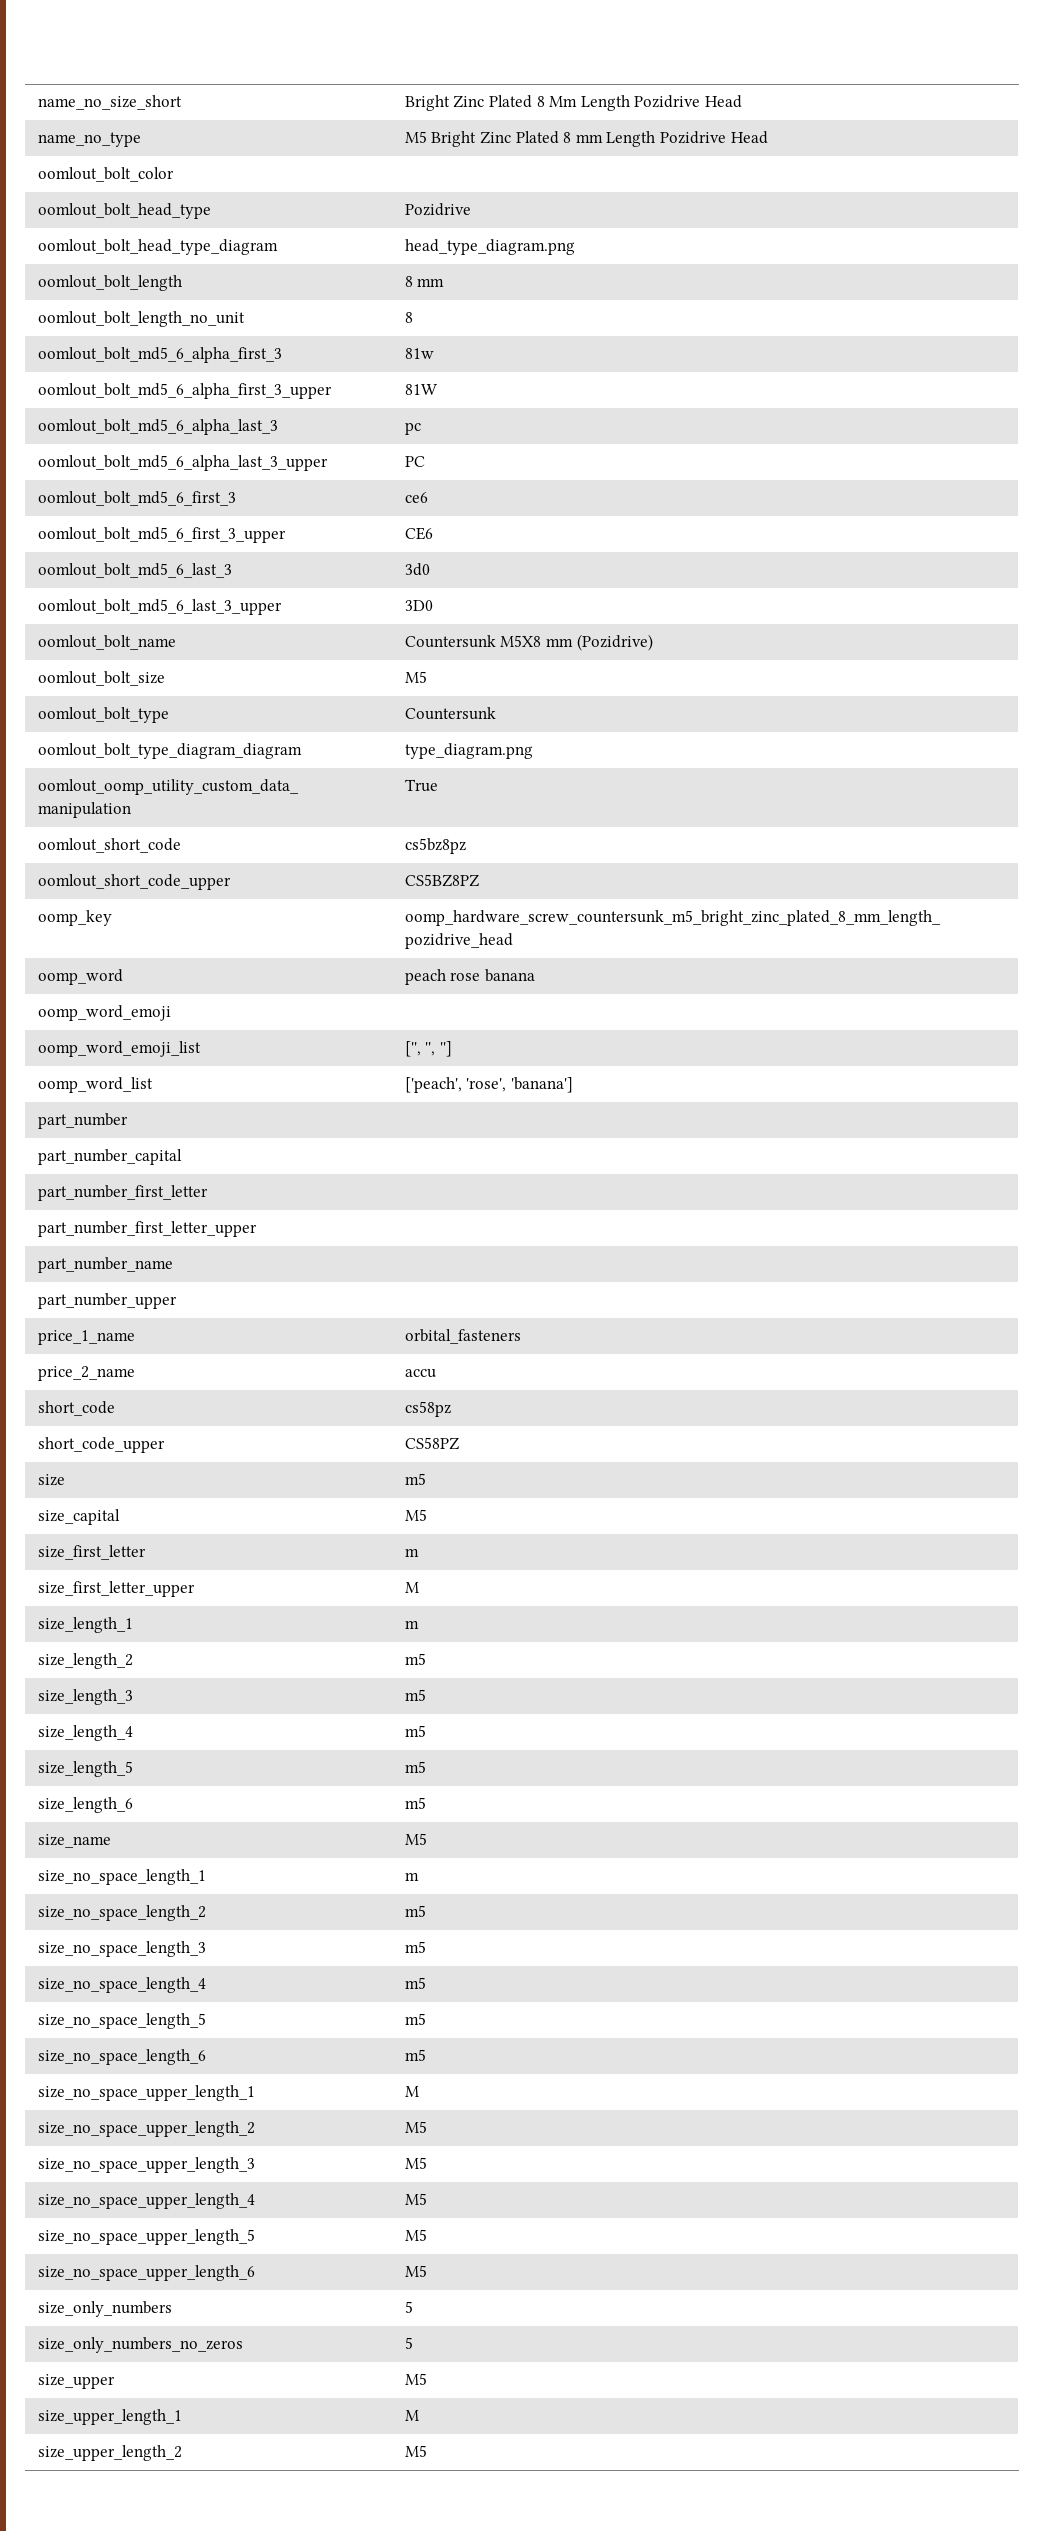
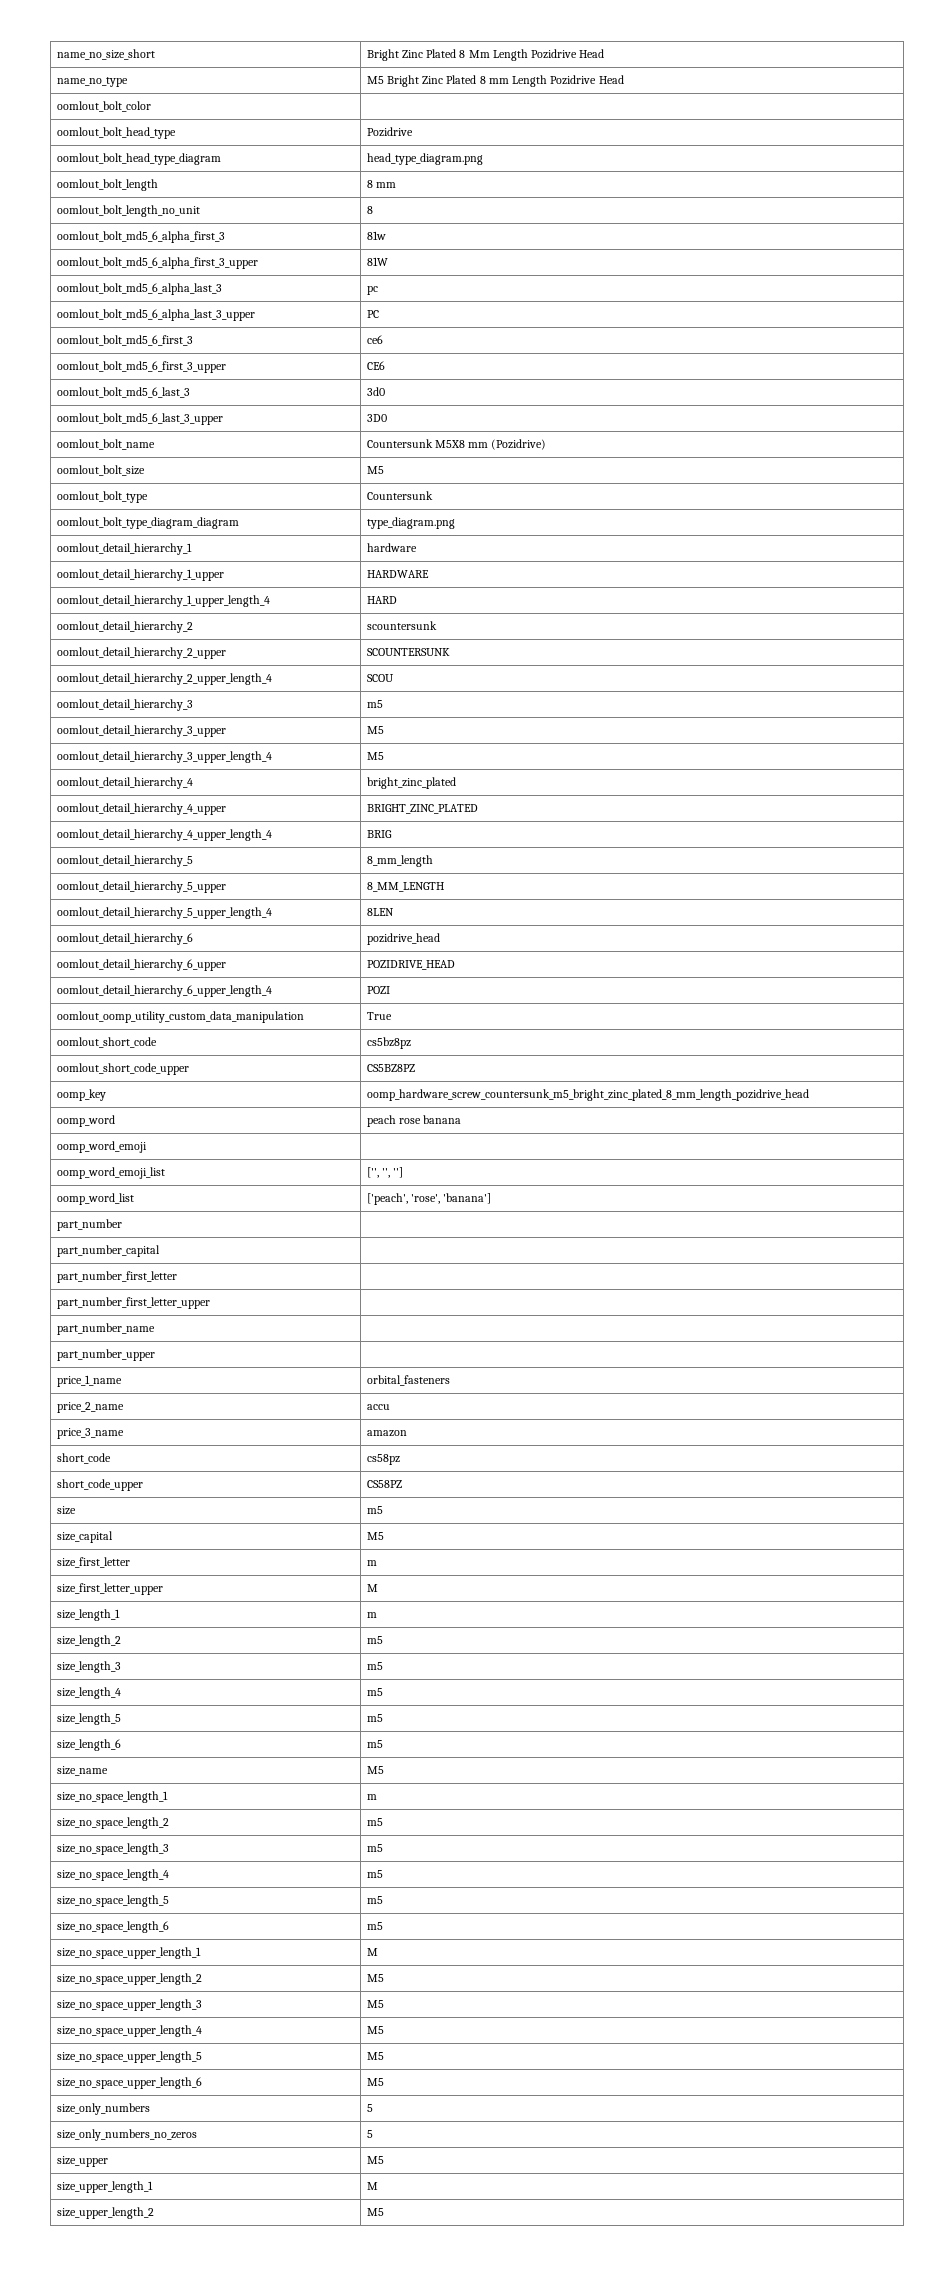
(533, 751) none -> [56,543,192,555] [366,543,417,552] [56,569,224,581] [366,570,429,578] [56,595,270,607] [366,596,397,604] [56,621,193,633] [366,621,437,630] [56,647,226,659] [366,648,450,656] [56,673,272,685] [366,674,394,682] [56,699,193,711] [366,700,383,708] [56,725,226,737] [366,726,384,734] [56,751,272,763] [366,752,384,760] [56,777,193,789] [366,777,456,789] [56,803,226,815] [366,804,478,814] [56,829,272,841] [366,830,392,838] [56,855,193,867] [366,855,433,867] [56,881,226,893] [366,882,444,892] [56,907,272,919] [366,908,394,916] [56,933,193,945] [366,933,440,945] [56,959,226,971] [366,960,455,970] [56,985,272,997] [366,986,390,994] // oomlout_detail_hierarchy_1 | hardware // oomlout_detail_hierarchy_1_upper | HARDWARE // oomlout_detail_hierarchy_1_upper_length_4 | HARD // oomlout_detail_hierarchy_2 | scountersunk // oomlout_detail_hierarchy_2_upper | SCOUNTERSUNK // oomlout_detail_hierarchy_2_upper_length_4 | SCOU // oomlout_detail_hierarchy_3 | m5 // oomlout_detail_hierarchy_3_upper | M5 // oomlout_detail_hierarchy_3_upper_length_4 | M5 // oomlout_detail_hierarchy_4 | bright_zinc_plated // oomlout_detail_hierarchy_4_upper | BRIGHT_ZINC_PLATED // oomlout_detail_hierarchy_4_upper_length_4 | BRIG // oomlout_detail_hierarchy_5 | 8_mm_length // oomlout_detail_hierarchy_5_upper | 8_MM_LENGTH // oomlout_detail_hierarchy_5_upper_length_4 | 8LEN // oomlout_detail_hierarchy_6 | pozidrive_head // oomlout_detail_hierarchy_6_upper | POZIDRIVE_HEAD // oomlout_detail_hierarchy_6_upper_length_4 | POZI
(436, 1373) none -> [56,1428,124,1439] [366,1430,407,1437] // price_3_name | amazon

